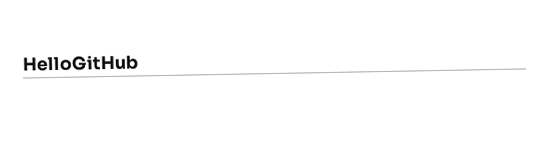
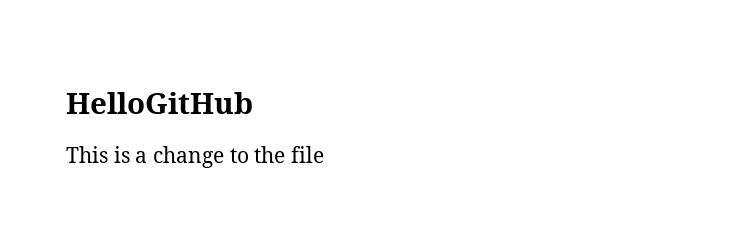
(138, 63) none -> [66,146,325,168] // This is a change to the file

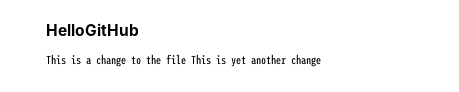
(325, 154) none -> [191,54,321,67] This is yet another change

